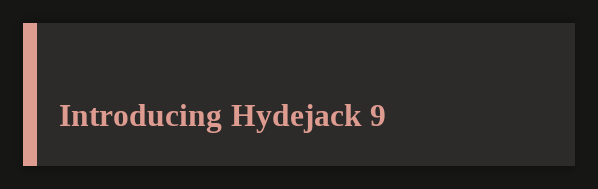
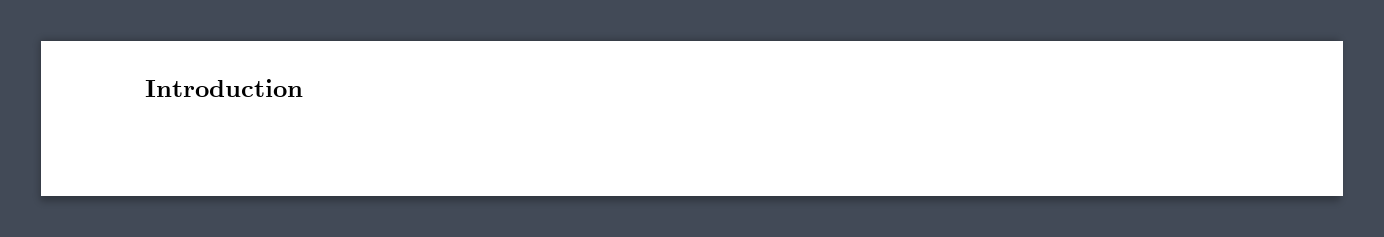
[59,104,387,133] Introducing Hydejack 9 -> [145,79,303,97] Introduction

